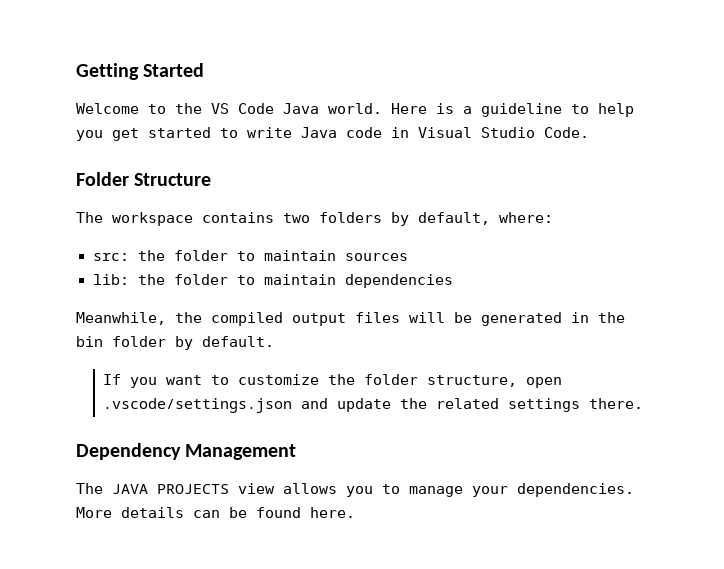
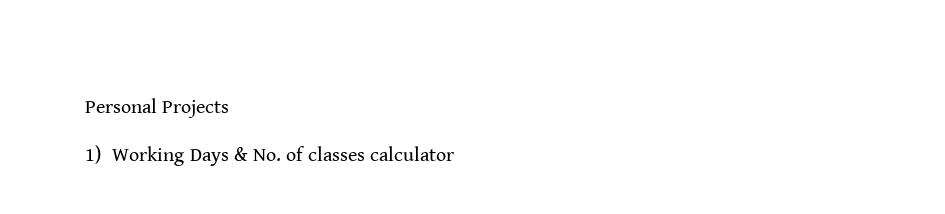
[76,63,205,80] [76,103,634,117] [76,127,589,141] [76,172,212,186] [76,212,553,226] [92,250,408,261] [92,274,453,288] [76,312,625,326] [76,336,274,350] [103,374,563,388] [103,398,644,413] [76,443,297,460] [76,483,634,497] [76,507,355,518] Getting Started // Welcome to the VS Code Java world. Here is a guideline to help you get started to write Java code in Visual Studio Code. // Folder Structure // The workspace contains two folders by default, where: // src: the folder to maintain sources // lib: the folder to maintain dependencies // Meanwhile, the compiled output files will be generated in the bin folder by default. // If you want to customize the folder structure, open .vscode/settings.json and update the related settings there. // Dependency Management // The JAVA PROJECTS view allows you to manage your dependencies. More details can be found here. -> [85,98,230,118] [85,145,454,166] Personal Projects // 1) Working Days & No. of classes calculator

